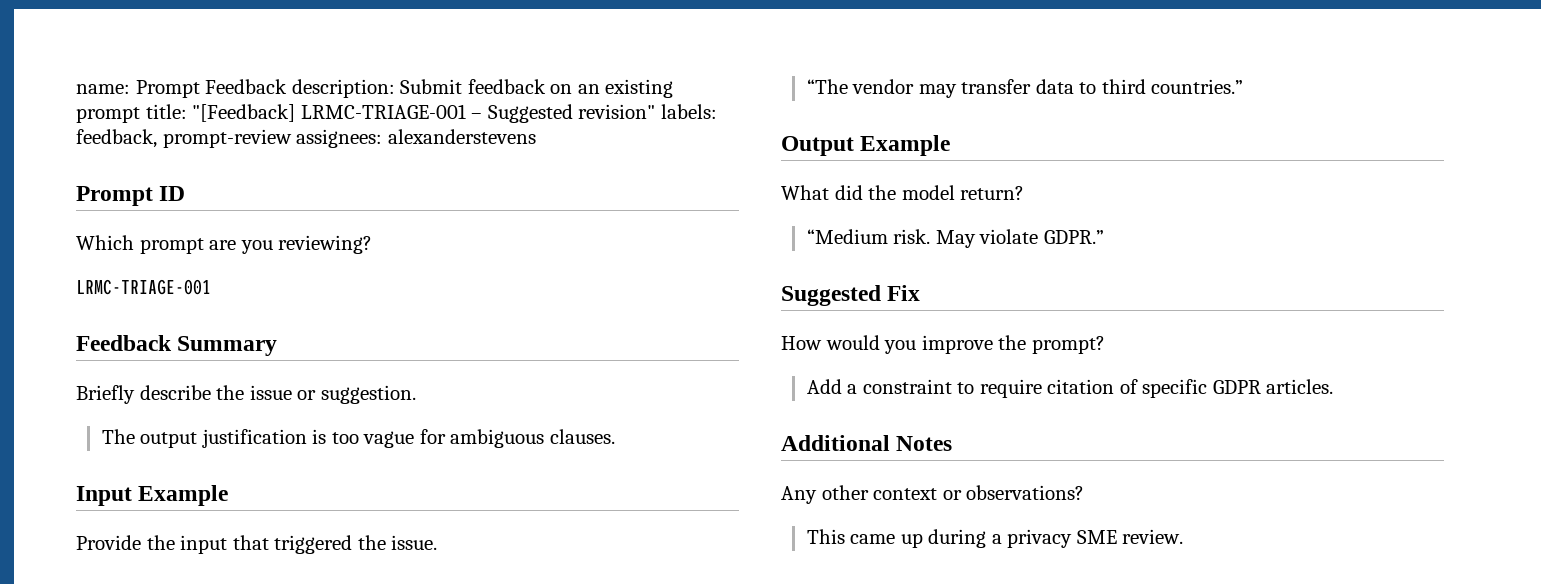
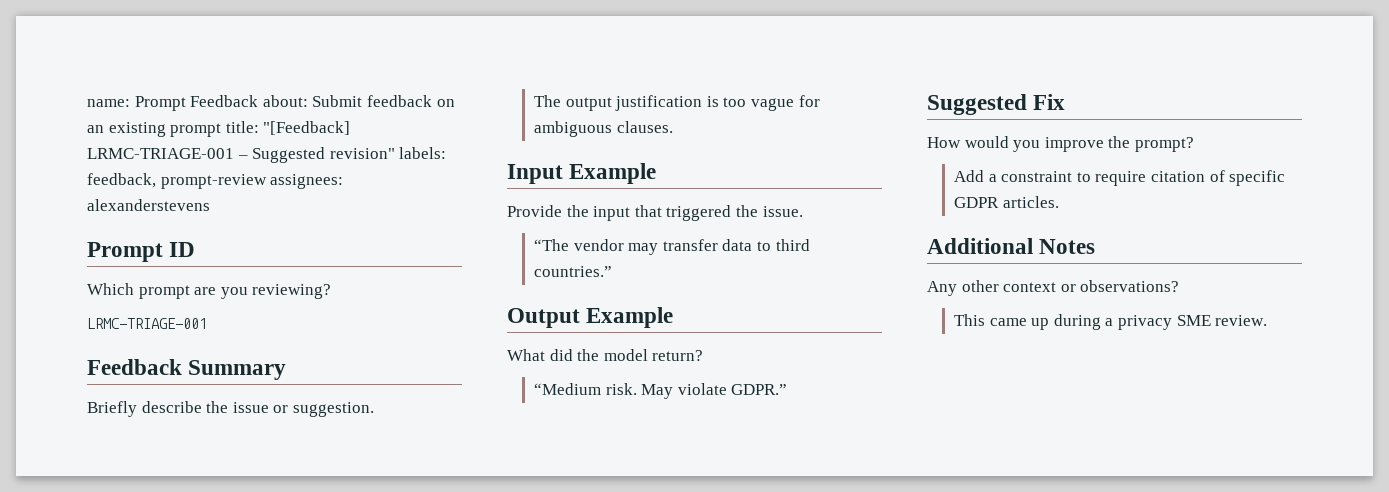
[291,79,395,98] description: -> [262,95,308,107] about:

